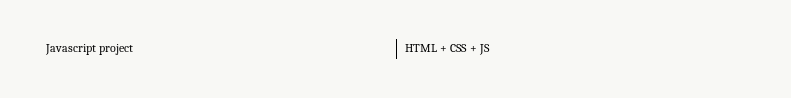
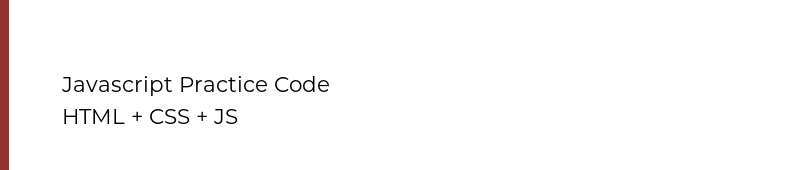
[99,44,134,55] project -> [179,76,330,92] Practice Code

